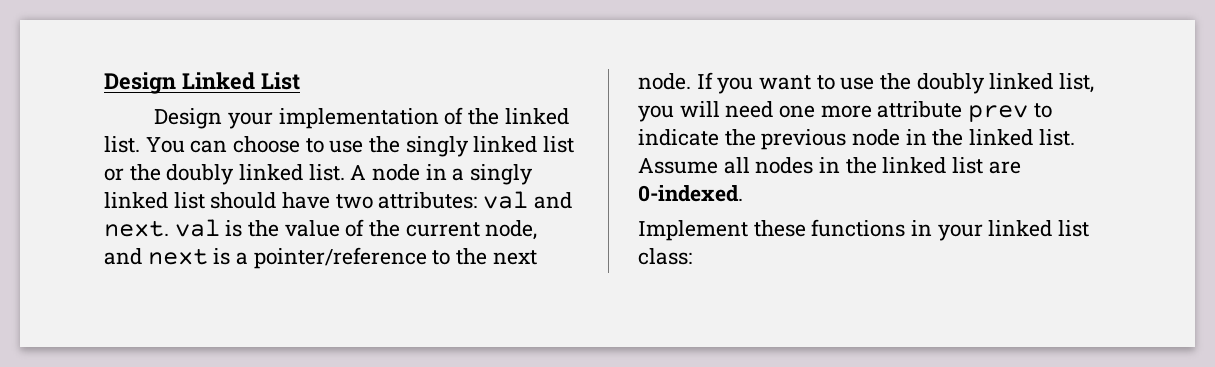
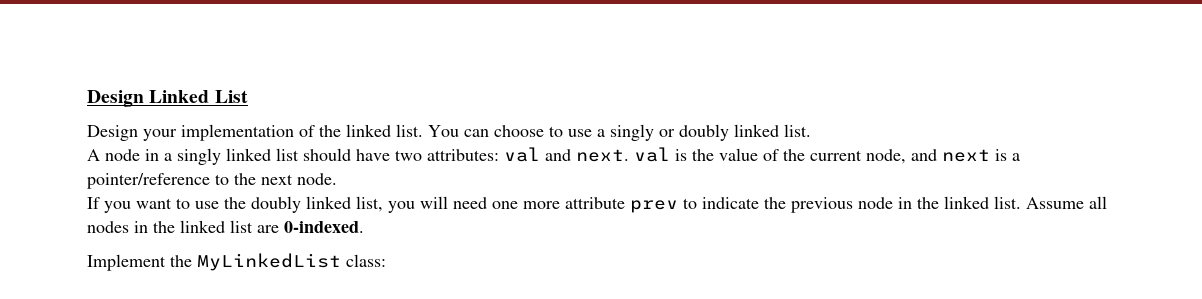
[369,136,575,157] [104,164,161,181] the singly linked list or the -> [597,124,675,141] a singly or
(345, 172) none -> (811, 130) //
(691, 81) none -> (337, 179) //
[753,219,1090,241] these functions in your linked list -> [170,253,341,271] the MyLinkedList

